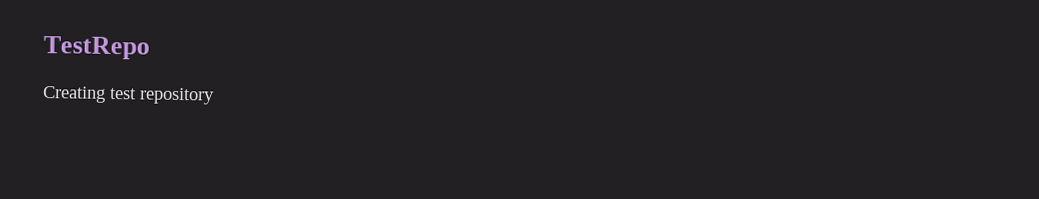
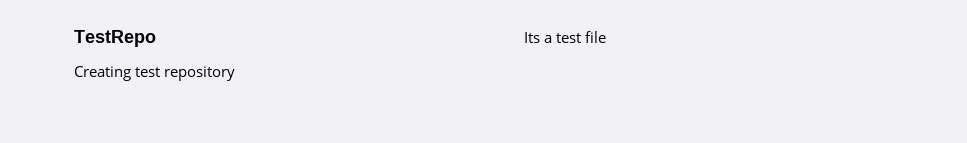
(215, 96) none -> [524,31,607,43] // Its a test file

